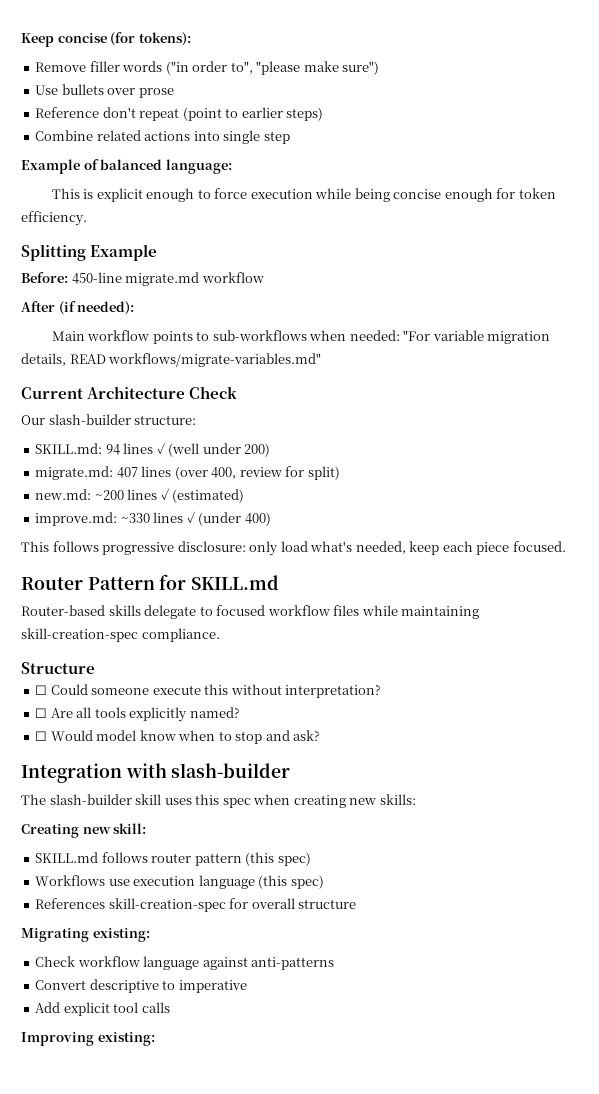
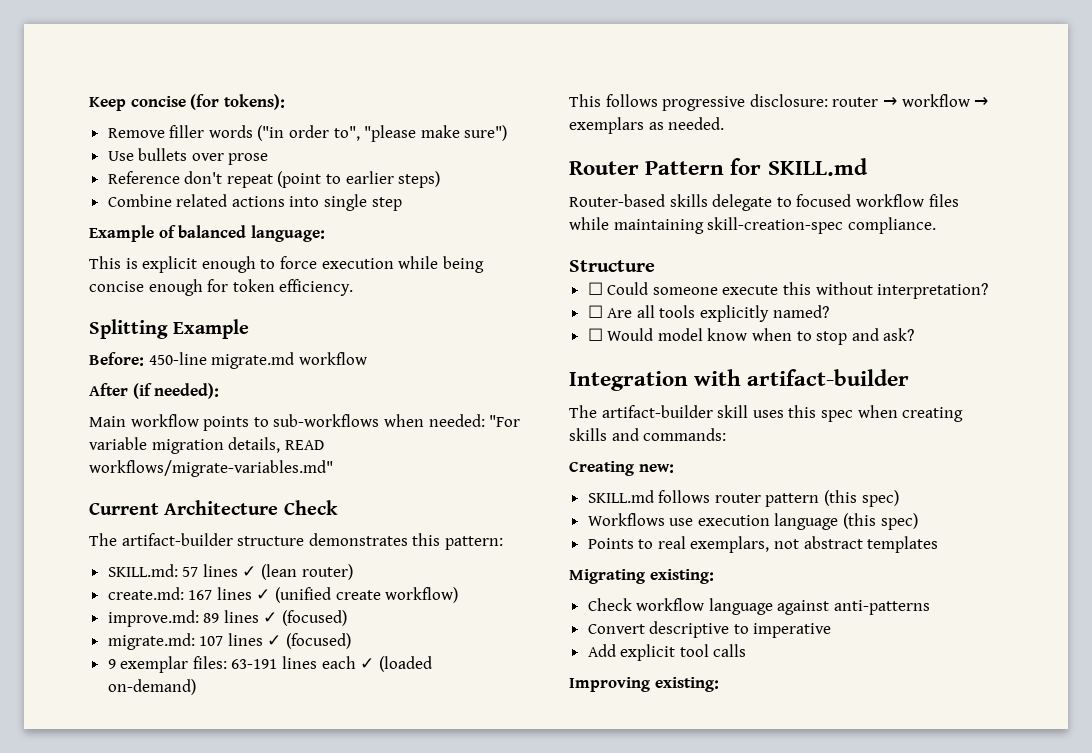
[21,414,197,425] Our slash-builder structure: -> [89,533,503,550] The artifact-builder structure demonstrates this pattern:
[105,442,271,457] [35,466,340,480] [35,488,245,503] [35,511,271,526] [21,541,566,556] 94 lines ✓ (well under 200) // migrate.md: 407 lines (over 400, review for split) // new.md: ~200 lines ✓ (estimated) // improve.md: ~330 lines ✓ (under 400) // This follows progressive disclosure: only load what's needed, keep each piece focused. -> [182,564,353,580] [107,587,459,603] [107,610,348,627] [107,633,352,650] [107,656,432,673] [107,679,196,695] [569,94,989,111] [569,117,725,134] 57 lines ✓ (lean router) // create.md: 167 lines ✓ (unified create workflow) // improve.md: 89 lines ✓ (focused) // migrate.md: 107 lines ✓ (focused) // 9 exemplar files: 63-191 lines each ✓ (loaded on-demand) // This follows progressive disclosure: router → workflow → exemplars as needed.
[171,763,291,778] [21,794,132,805] slash-builder // The slash-builder -> [747,369,910,386] [569,405,713,418] artifact-builder // The artifact-builder
[349,794,416,805] new skills: -> [569,428,727,441] skills and commands:
[82,823,147,834] new skill: -> [638,464,674,473] new:
[35,898,357,912] References skill-creation-spec for overall structure -> [587,536,939,553] Points to real exemplars, not abstract templates

